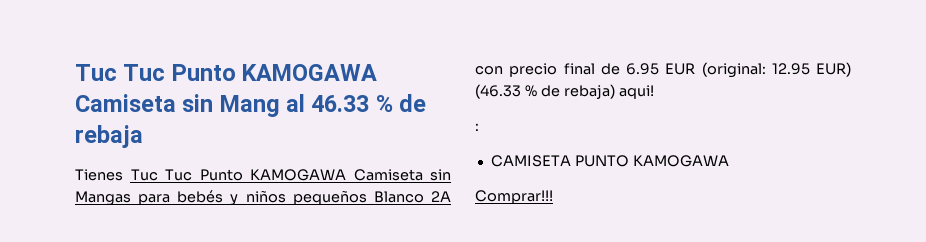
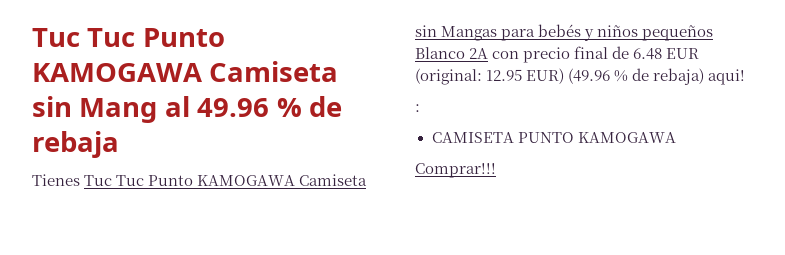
[311,95,370,112] 46.33 -> [197,98,270,117] 49.96
[626,63,659,75] 6.95 -> [633,48,663,60] 6.48
[475,84,521,99] (46.33 -> [568,68,611,84] (49.96

